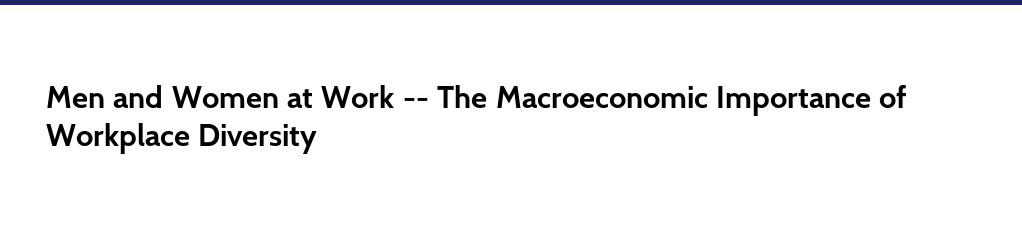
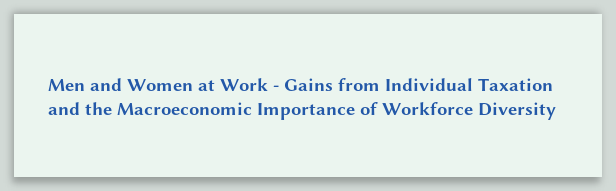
[402,85,488,108] -- The -> [273,78,553,91] [48,102,112,115] - Gains from Individual Taxation and the
[46,123,190,154] Workplace -> [382,102,473,115] Workforce

